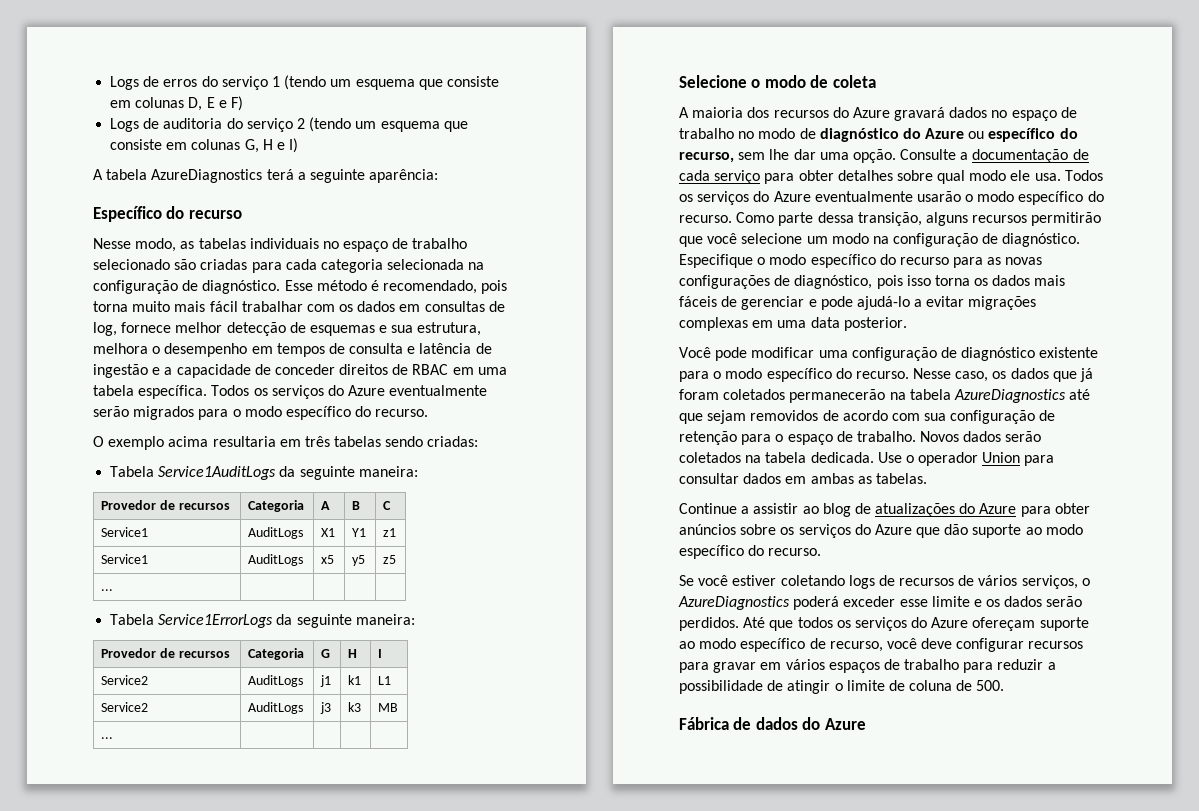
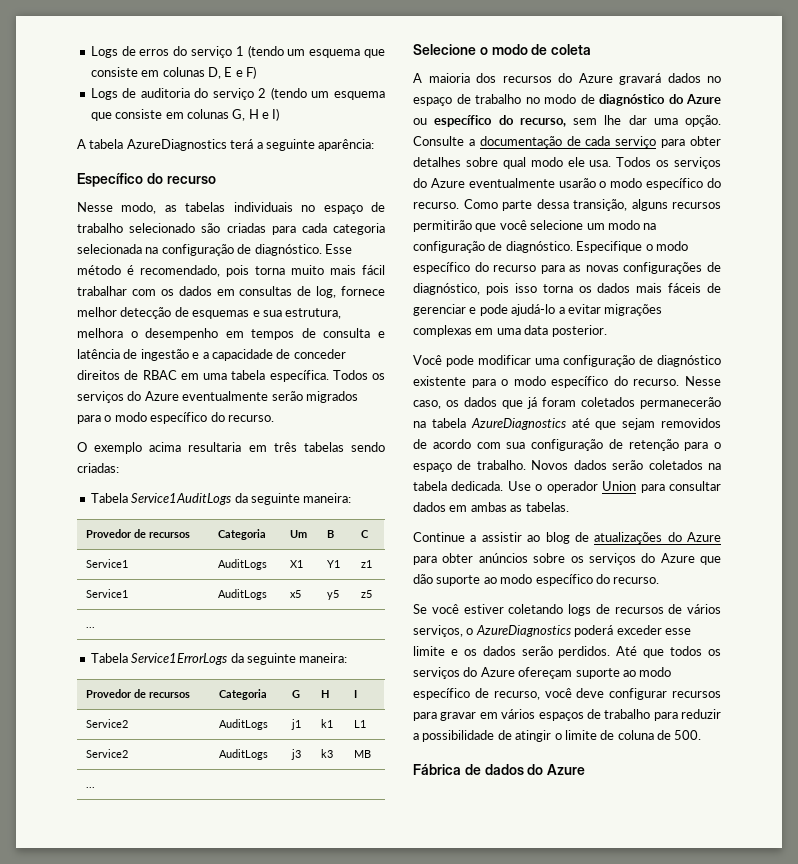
[321,501,331,510] A -> [289,530,307,538] Um

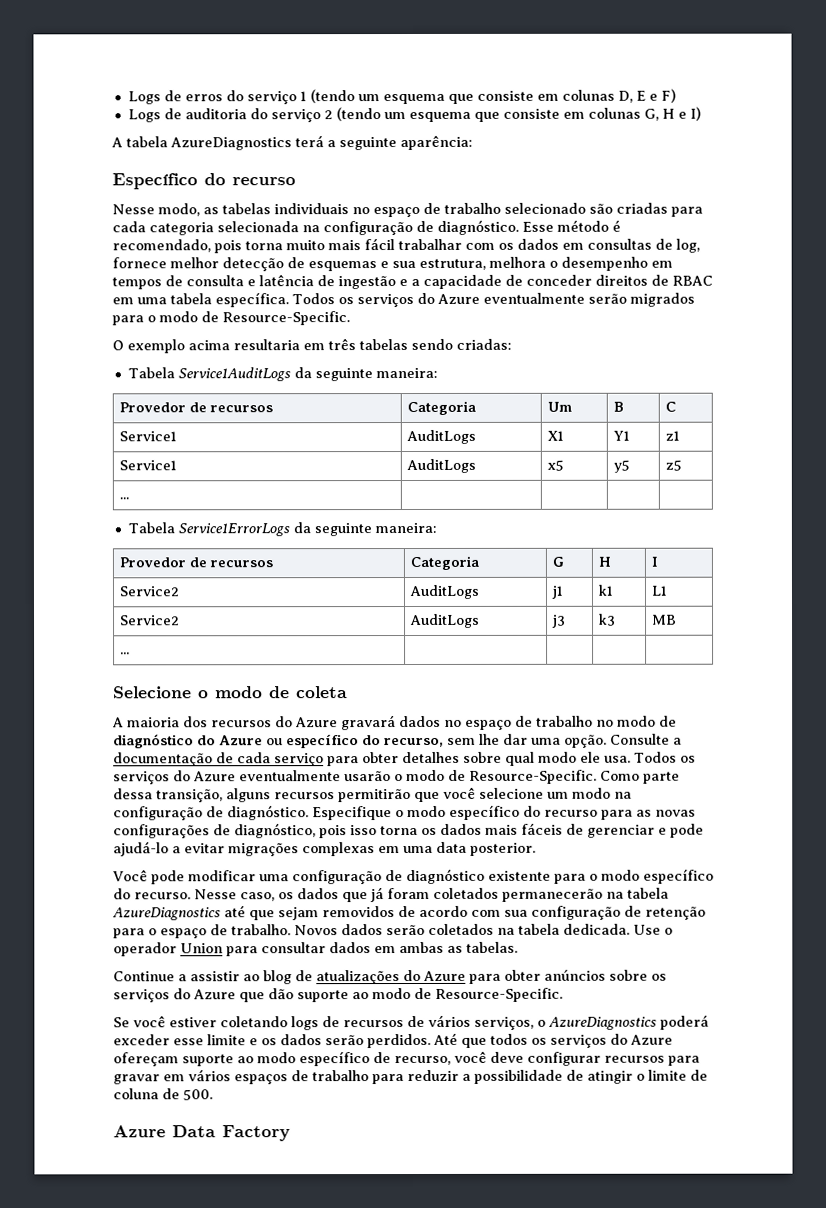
[150,412,274,424] específico do recurso. -> [201,311,350,326] de Resource-Specific.
[646,178,721,190] [413,202,459,209] específico do recurso. -> [448,769,597,784] de Resource-Specific.
[535,574,660,586] específico do recurso. -> [414,987,563,1002] de Resource-Specific.
[413,764,586,775] Fábrica de dados do Azure -> [113,1125,290,1142] Azure Data Factory

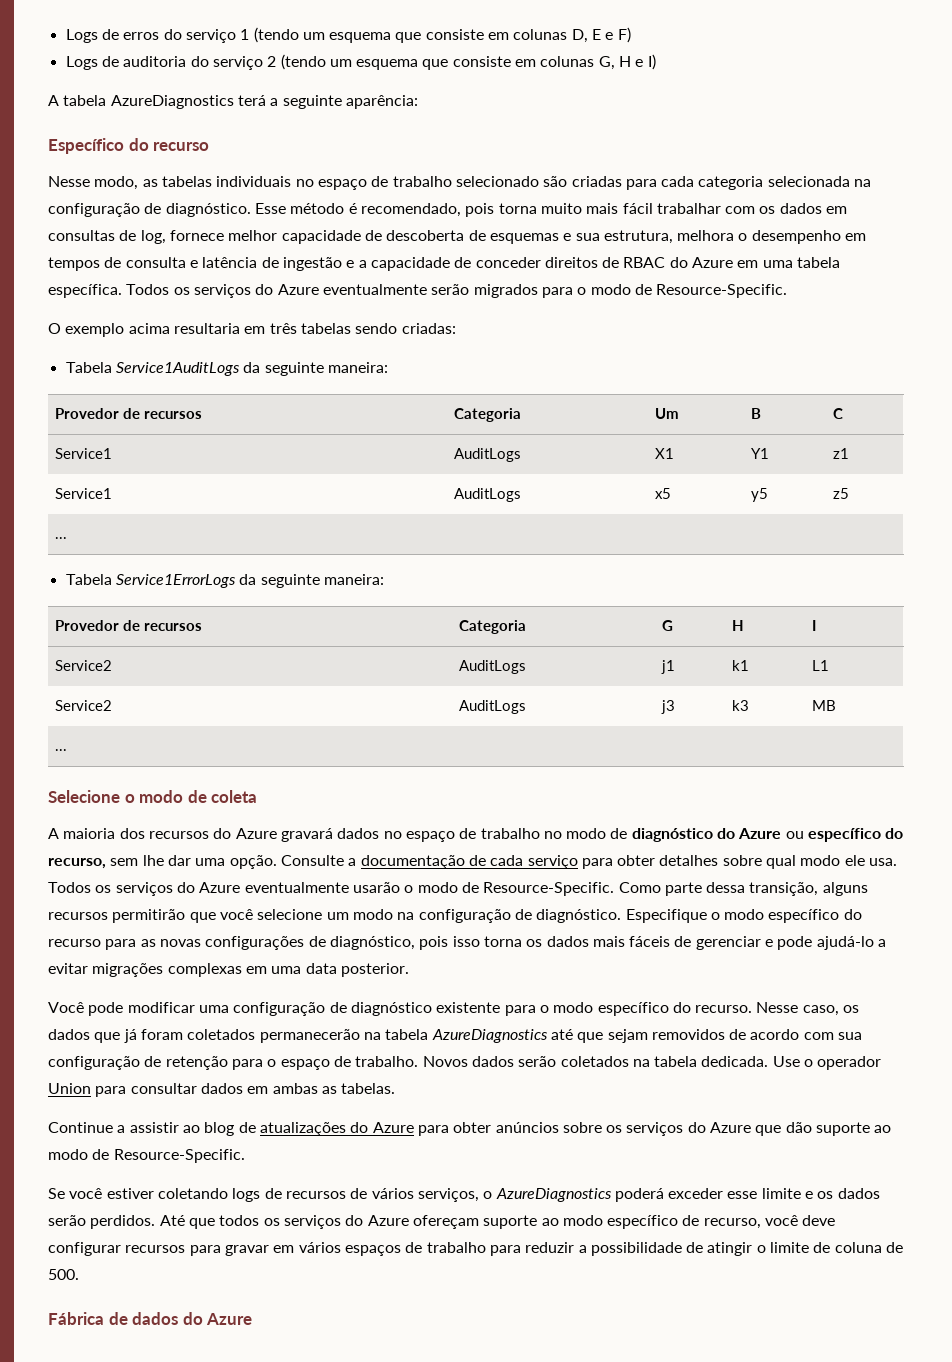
[222,257,284,272] detecção -> [281,230,465,244] capacidade de descoberta
(713, 280) none -> [669,257,734,268] do Azure
[113,1125,290,1142] Azure Data Factory -> [48,1312,253,1325] Fábrica de dados do Azure

